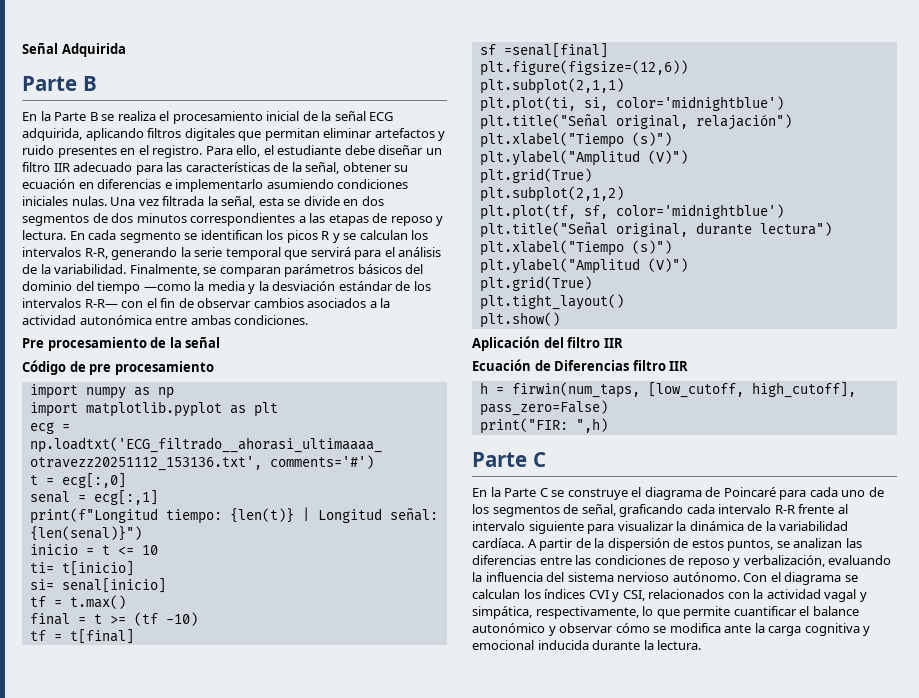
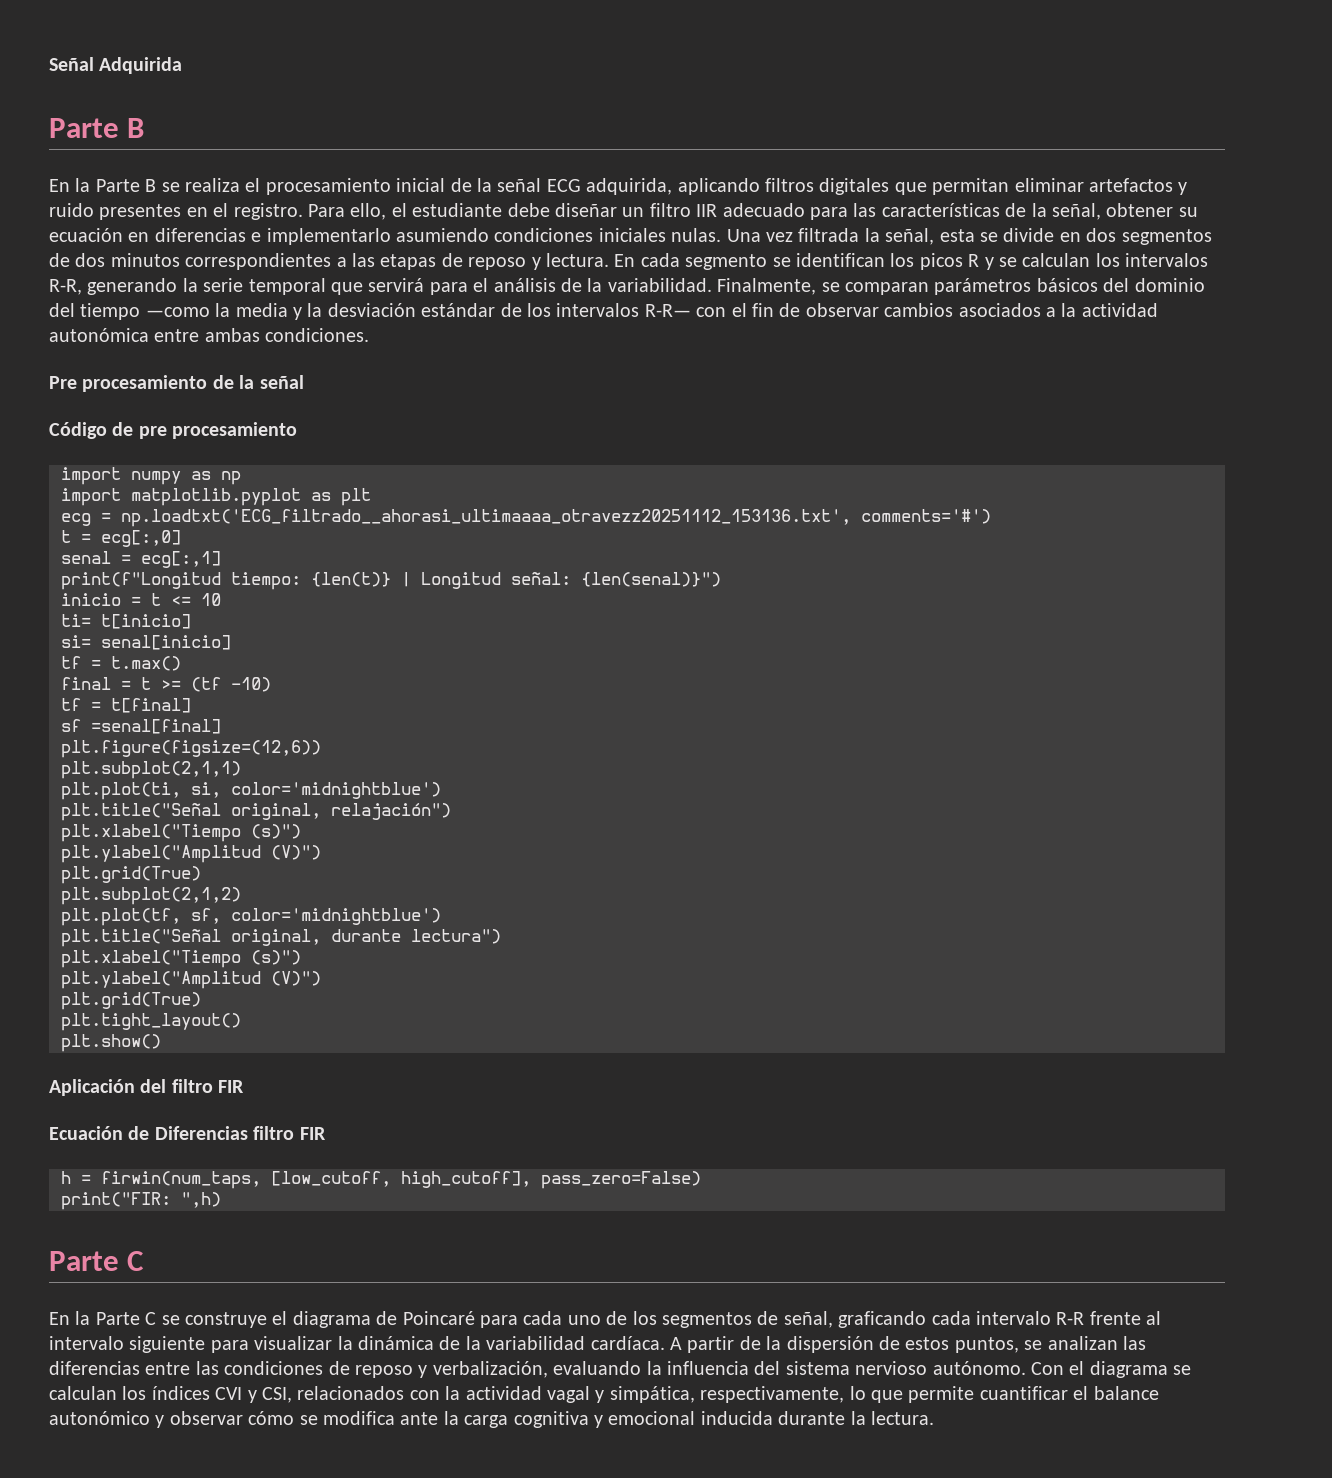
[603,338,623,348] IIR -> [218,1080,245,1093] FIR
[669,361,689,371] IIR -> [299,1127,326,1140] FIR

